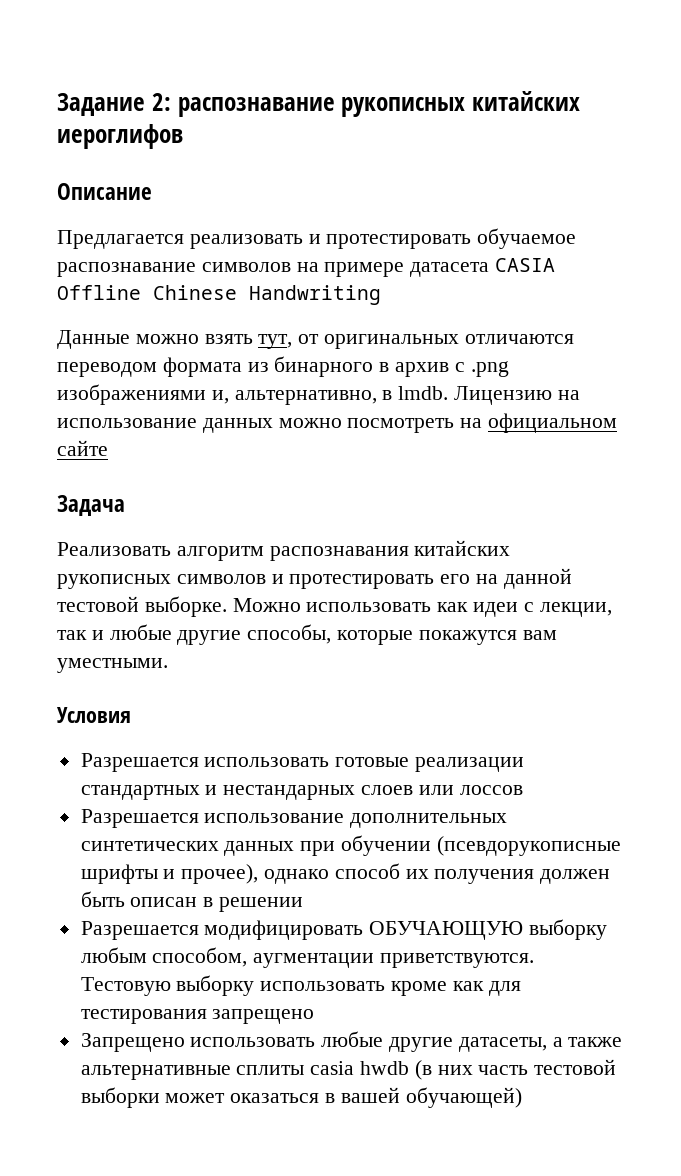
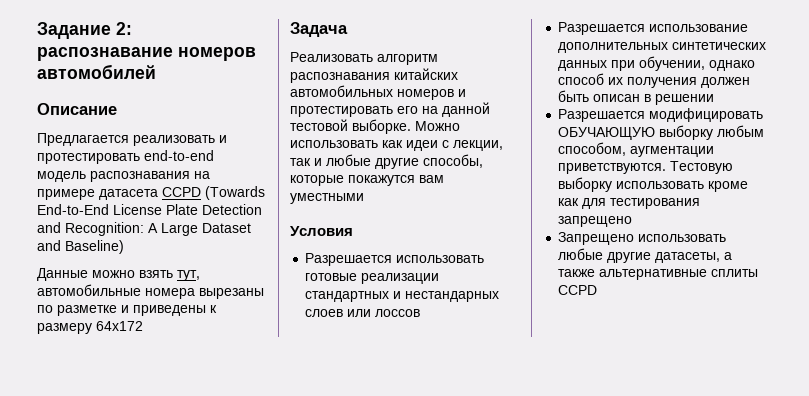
[341,91,580,117] [57,124,183,149] рукописных китайских иероглифов -> [178,47,256,61] [37,64,156,79] номеров автомобилей
[477,228,577,249] [57,258,556,277] [57,285,381,305] [57,330,574,349] [57,356,509,377] [57,384,580,405] [57,413,618,433] [57,440,108,456] обучаемое распознавание символов на примере датасета CASIA Offline Chinese Handwriting // Данные можно взять тут, от оригинальных отличаются переводом формата из бинарного в архив с .png изображениями и, альтернативно, в lmdb. Лицензию на использование данных можно посмотреть на официальном сайте -> [144,150,214,161] [37,171,210,182] [37,186,265,200] [37,204,262,215] [37,222,251,236] [37,240,124,254] [37,268,200,281] [37,284,264,299] [37,305,217,316] [37,321,143,334] end-to-end модель распознавания на примере датасета CCPD (Towards End-to-End License Plate Detection and Recognition: A Large Dataset and Baseline) // Данные можно взять тут, автомобильные номера вырезаны по разметке и приведены к размеру 64x172
[57,574,266,589] рукописных символов -> [290,85,454,100] автомобильных номеров
[57,658,168,673] уместными. -> [290,193,364,204] уместными
[341,835,621,856] [80,864,259,884] обучении (псевдорукописные шрифты и прочее), -> [639,56,706,71] обучении,
[310,1059,617,1080] [80,1087,522,1108] casia hwdb (в них часть тестовой выборки может оказаться в вашей обучающей) -> [558,285,598,295] CCPD

